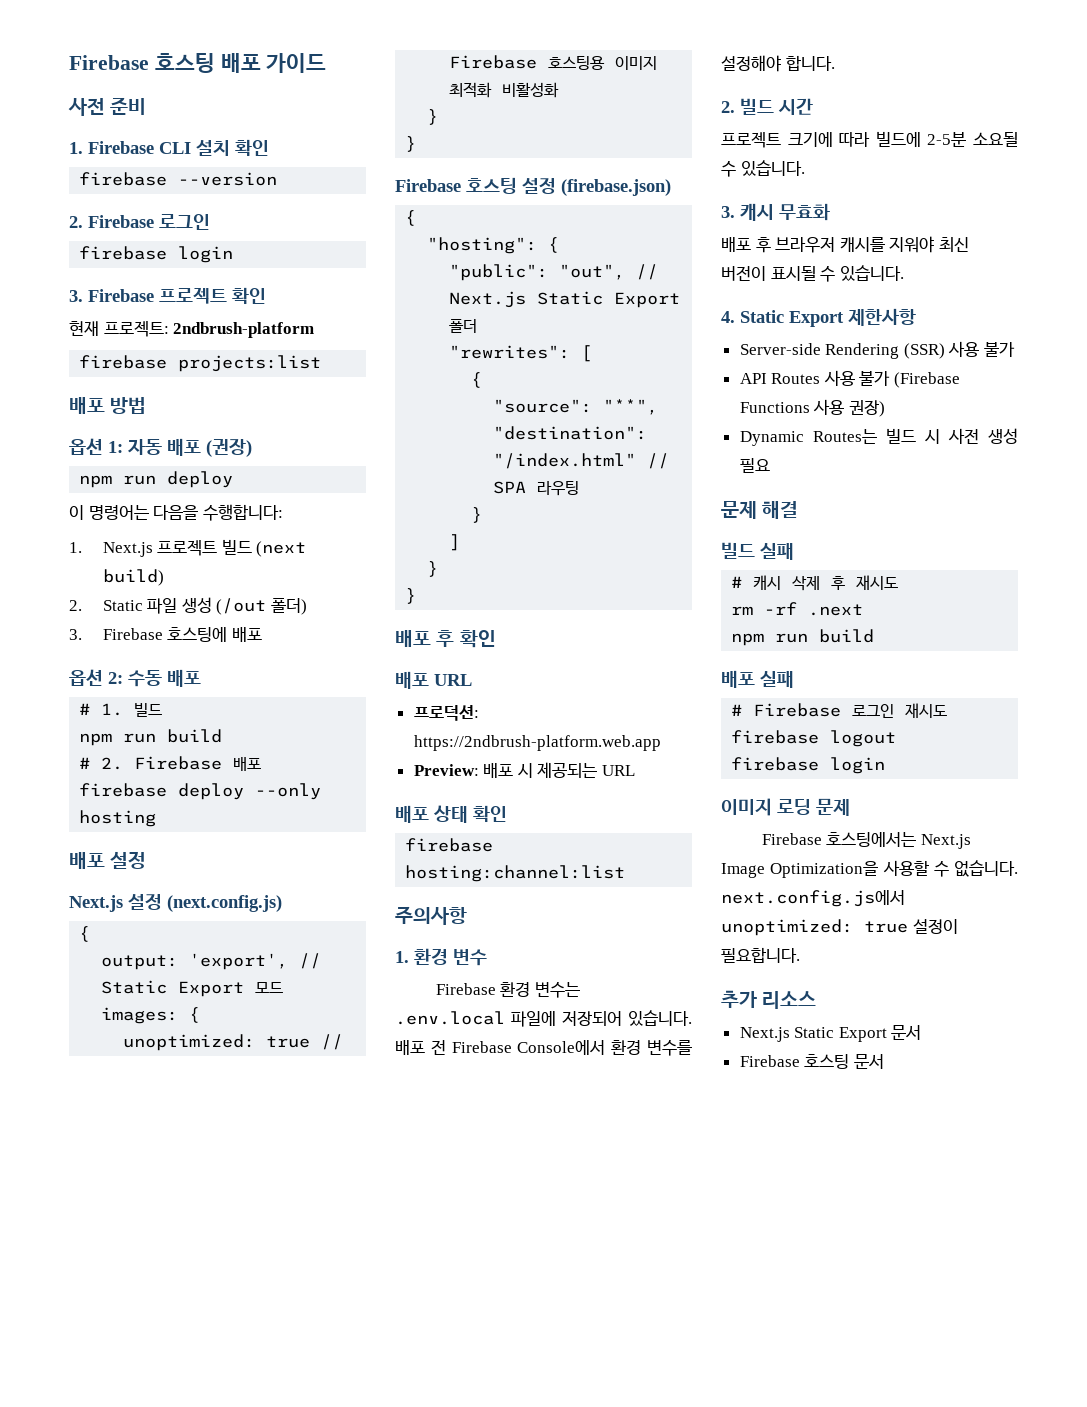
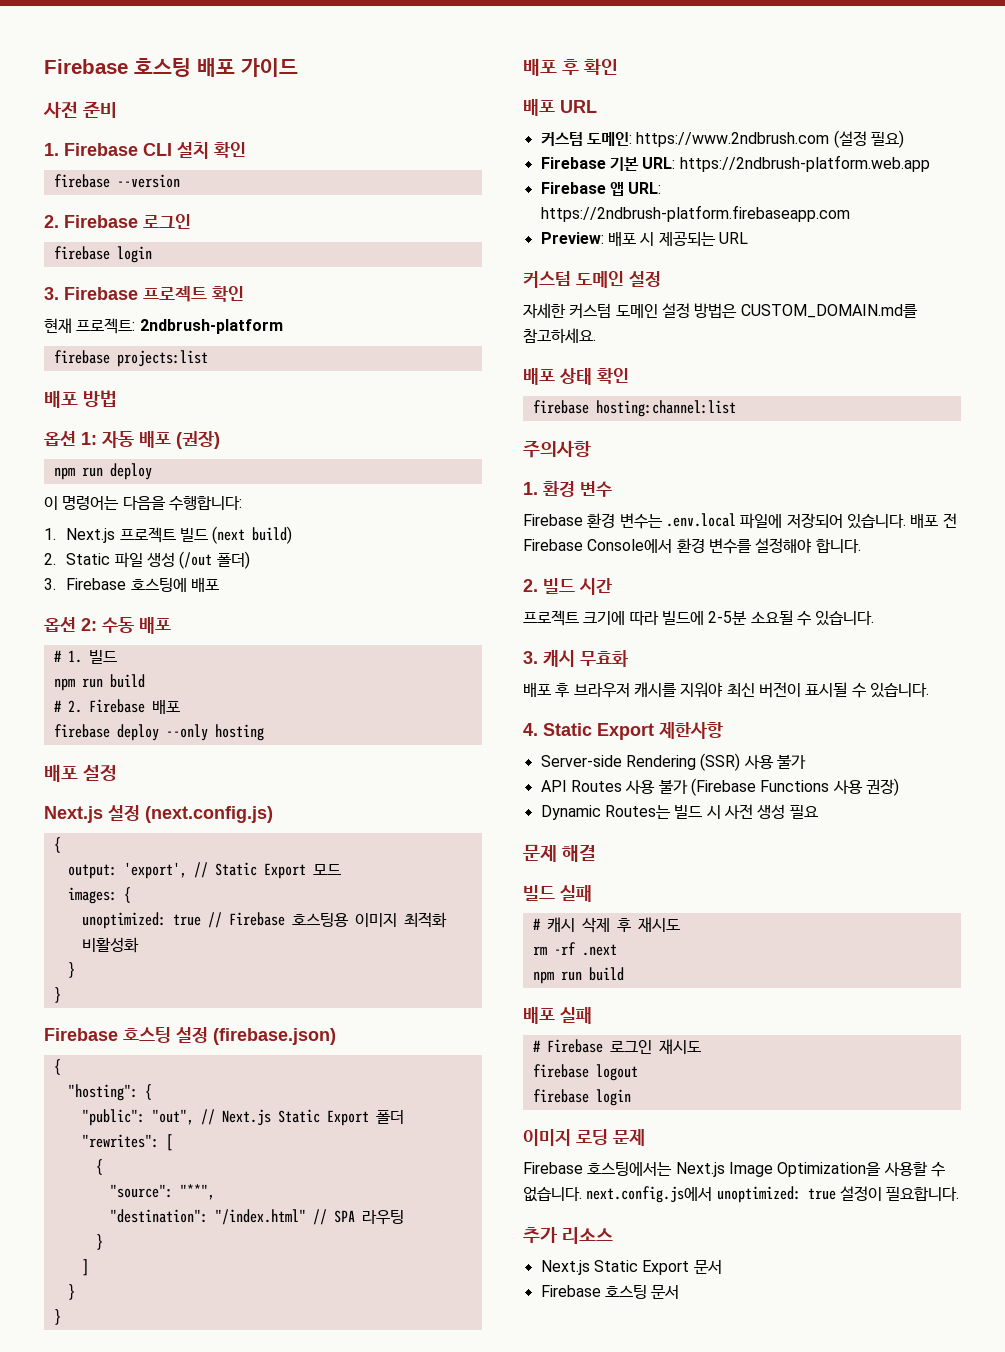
[413,705,479,721] [413,735,661,751] 프로덕션: https://2ndbrush-platform.web.app -> [540,130,904,148] [540,155,930,172] [540,182,662,196] [540,205,850,222] 커스텀 도메인: https://www.2ndbrush.com (설정 필요) // Firebase 기본 URL: https://2ndbrush-platform.web.app // Firebase 앱 URL: https://2ndbrush-platform.firebaseapp.com
(636, 770) none -> [523,271,661,288] [523,303,918,318] [523,328,596,343] // 커스텀 도메인 설정 // 자세한 커스텀 도메인 설정 방법은 CUSTOM_DOMAIN.md를 참고하세요.

